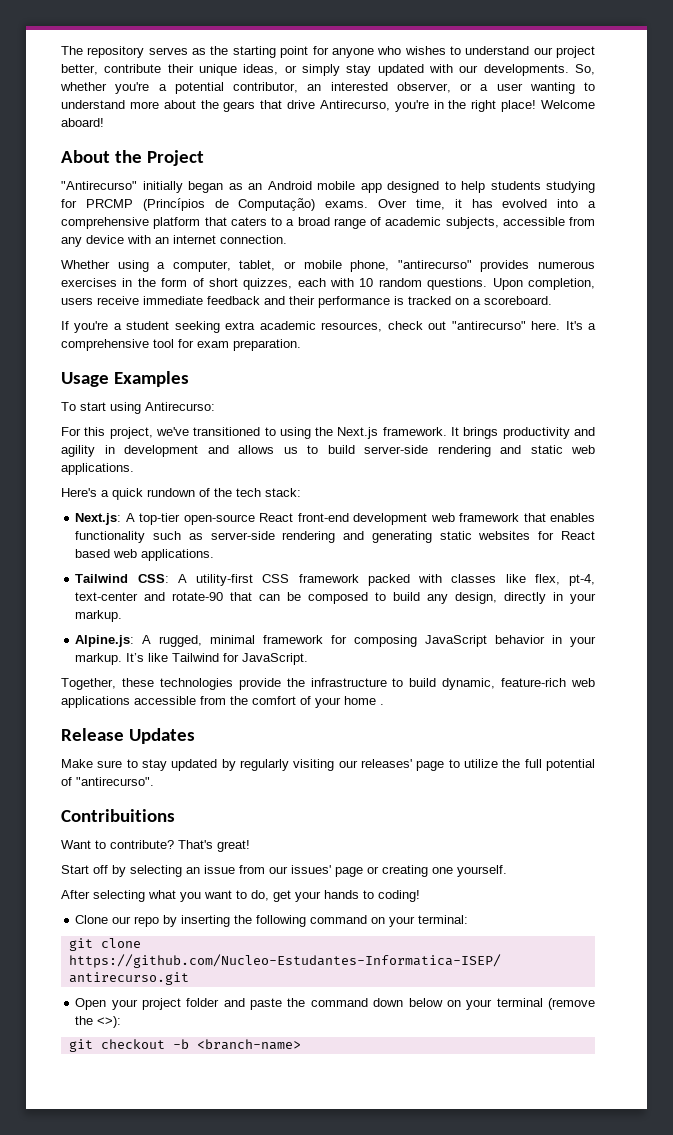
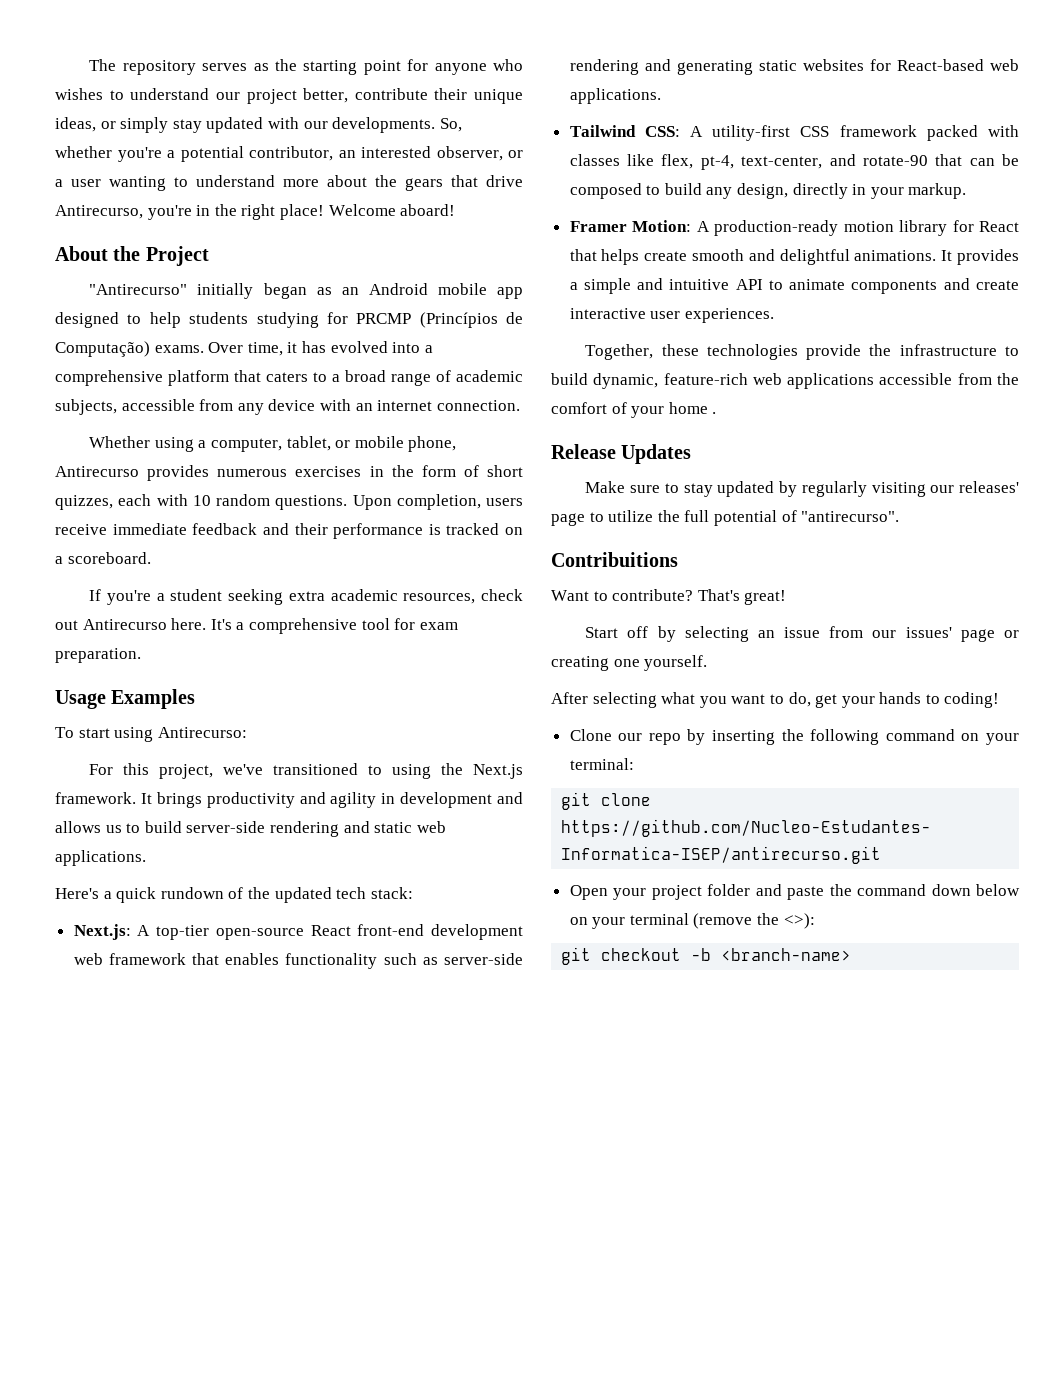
[397,260,472,269] "antirecurso" -> [55,466,139,477] Antirecurso
[451,321,526,330] "antirecurso" -> [82,619,167,630] Antirecurso
(232, 492) none -> [274,887,332,903] updated
[561,531,595,540] [75,549,111,558] React based -> [896,59,984,71] React-based
[75,592,139,601] text-center -> [741,156,823,169] text-center,
[75,635,597,647] [75,653,309,665] Alpine.js: A rugged, minimal framework for composing JavaScript behavior in your markup. It’s like Tailwind for JavaScript. -> [569,220,1019,236] [569,249,1019,265] [569,278,1019,294] [569,308,774,323] Framer Motion: A production-ready motion library for React that helps create smooth and delightful animations. It provides a simple and intuitive API to animate components and create interactive user experiences.

